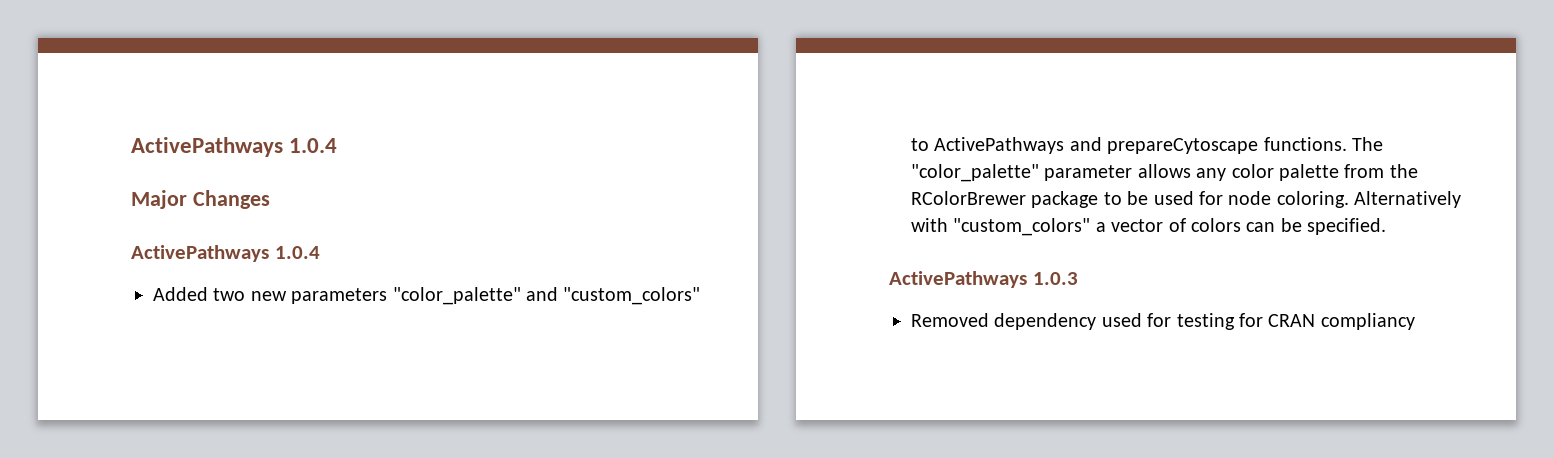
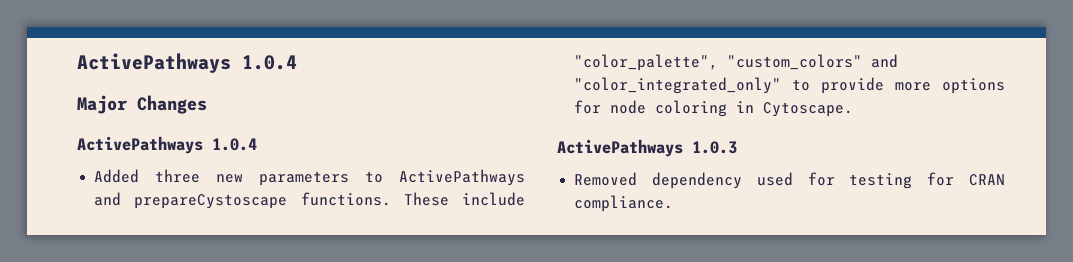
[213,288,246,301] two -> [155,169,201,183] three
[392,287,701,305] [911,137,1383,154] [911,164,1418,182] [911,191,1462,208] [911,218,1387,236] "color_palette" and "custom_colors" to ActivePathways and prepareCytoscape functions. The "color_palette" parameter allows any color palette from the RColorBrewer package to be used for node coloring. Alternatively with "custom_colors" a vector of colors can be specified. -> [365,169,525,186] [94,192,525,209] [574,54,899,71] [574,77,1005,94] [574,100,854,117] to ActivePathways and prepareCystoscape functions. These include "color_palette", "custom_colors" and "color_integrated_only" to provide more options for node coloring in Cytoscape.
[1320,313,1415,330] compliancy -> [574,195,674,212] compliance.

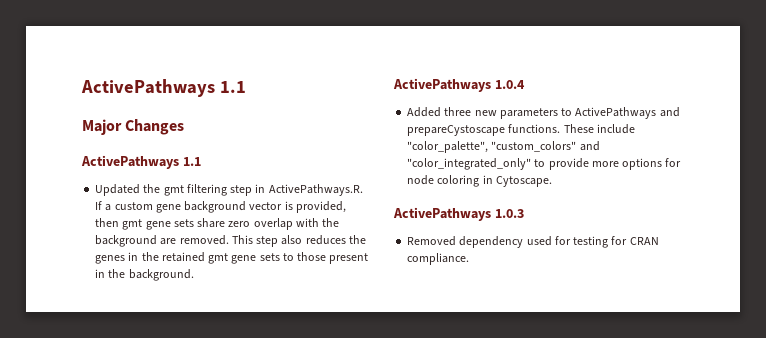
[77,53,297,73] ActivePathways 1.0.4 -> [81,79,246,97] ActivePathways 1.1
(207, 104) none -> [81,155,201,169] [95,184,363,196] [95,201,346,213] [95,218,340,230] [95,235,366,247] [95,252,369,264] [95,269,194,281] // ActivePathways 1.1 // Updated the gmt filtering step in ActivePathways.R. If a custom gene background vector is provided, then gmt gene sets share zero overlap with the background are removed. This step also reduces the genes in the retained gmt gene sets to those present in the background.

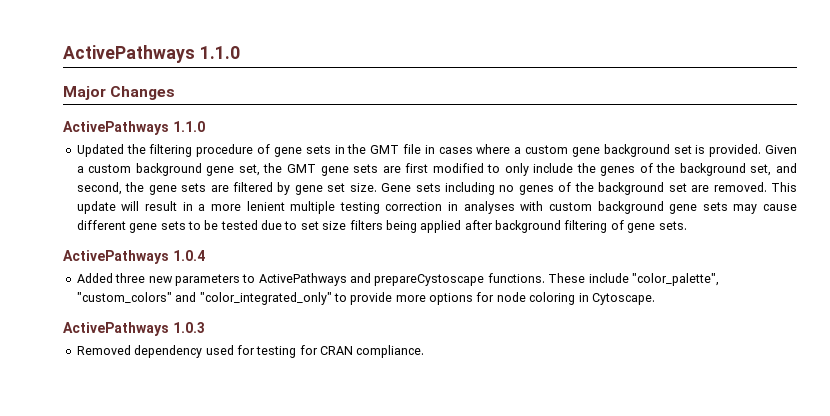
[81,79,246,97] ActivePathways 1.1 -> [63,45,240,63] ActivePathways 1.1.0
[182,157,201,166] 1.1 -> [172,121,205,132] 1.1.0
[163,184,363,196] [95,201,346,213] [95,218,340,230] [95,235,366,247] [95,252,369,264] [95,269,194,281] gmt filtering step in ActivePathways.R. If a custom gene background vector is provided, then gmt gene sets share zero overlap with the background are removed. This step also reduces the genes in the retained gmt gene sets to those present in the background. -> [149,144,797,157] [76,163,798,176] [76,182,797,195] [76,201,797,214] [76,220,687,233] filtering procedure of gene sets in the GMT file in cases where a custom gene background set is provided. Given a custom background gene set, the GMT gene sets are first modified to only include the genes of the background set, and second, the gene sets are filtered by gene set size. Gene sets including no genes of the background set are removed. This update will result in a more lenient multiple testing correction in analyses with custom background gene sets may cause different gene sets to be tested due to set size filters being applied after background filtering of gene sets.

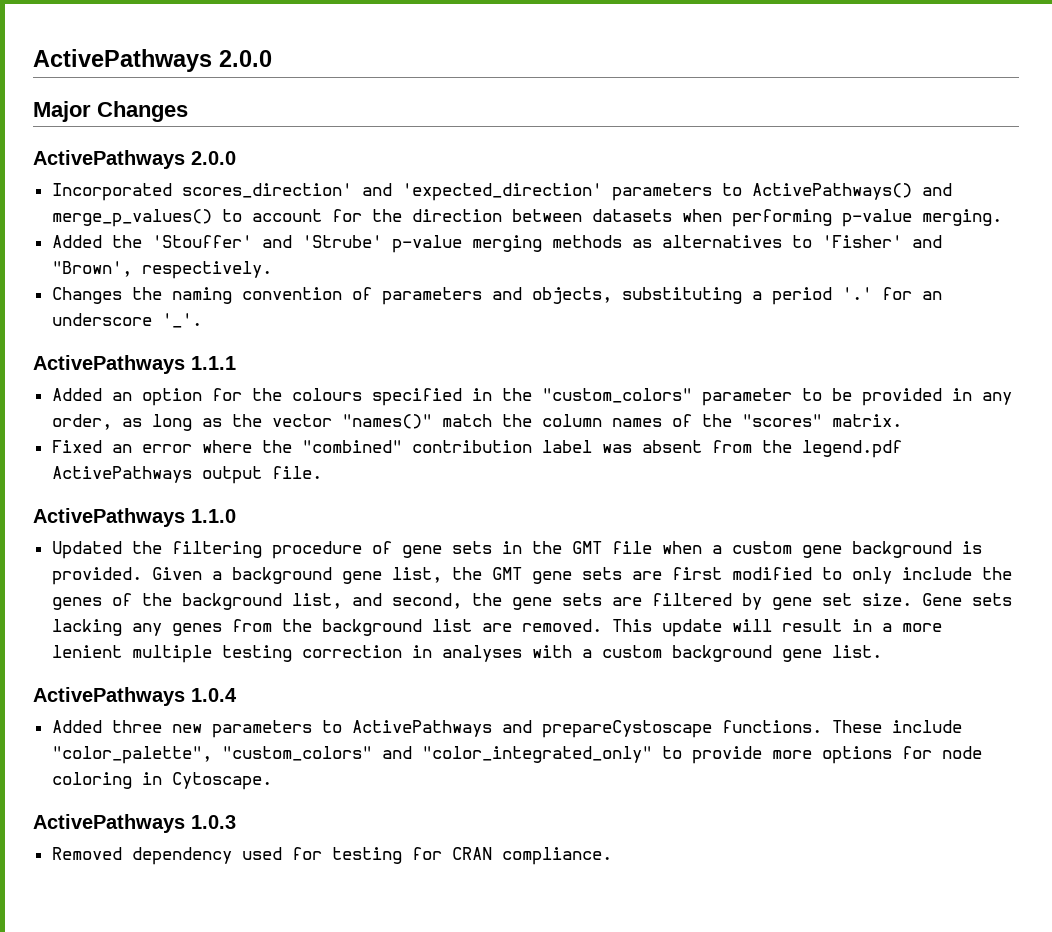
[63,45,240,63] ActivePathways 1.1.0 -> [33,49,272,72] ActivePathways 2.0.0
(176, 93) none -> [33,150,236,169] [51,183,952,201] [51,209,1002,227] [51,235,942,253] [51,261,272,279] [51,287,942,305] [51,313,202,328] [33,355,236,374] [51,388,1012,406] [51,414,902,431] [51,440,902,458] [51,466,322,484] // ActivePathways 2.0.0 // Incorporated scores_direction' and 'expected_direction' parameters to ActivePathways() and merge_p_values() to account for the direction between datasets when performing p-value merging. // Added the 'Stouffer' and 'Strube' p-value merging methods as alternatives to 'Fisher' and "Brown', respectively. // Changes the naming convention of parameters and objects, substituting a period '.' for an underscore '_'. // ActivePathways 1.1.1 // Added an option for the colours specified in the "custom_colors" parameter to be provided in any order, as long as the vector "names()" match the column names of the "scores" matrix. // Fixed an error where the "combined" contribution label was absent from the legend.pdf ActivePathways output file.
[424,144,511,154] in cases where -> [661,541,702,554] when
[673,145,692,154] set -> (952, 549) none
[88,163,260,176] custom background gene set, -> [231,567,442,584] background gene list,
[750,164,772,176] set, -> [291,593,342,609] list,
[445,182,687,195] including no genes of the background set -> [51,619,472,636] lacking any genes from the background list
[548,201,797,214] [76,220,687,233] custom background gene sets may cause different gene sets to be tested due to set size filters being applied after background filtering of gene sets. -> [581,645,882,662] a custom background gene list.

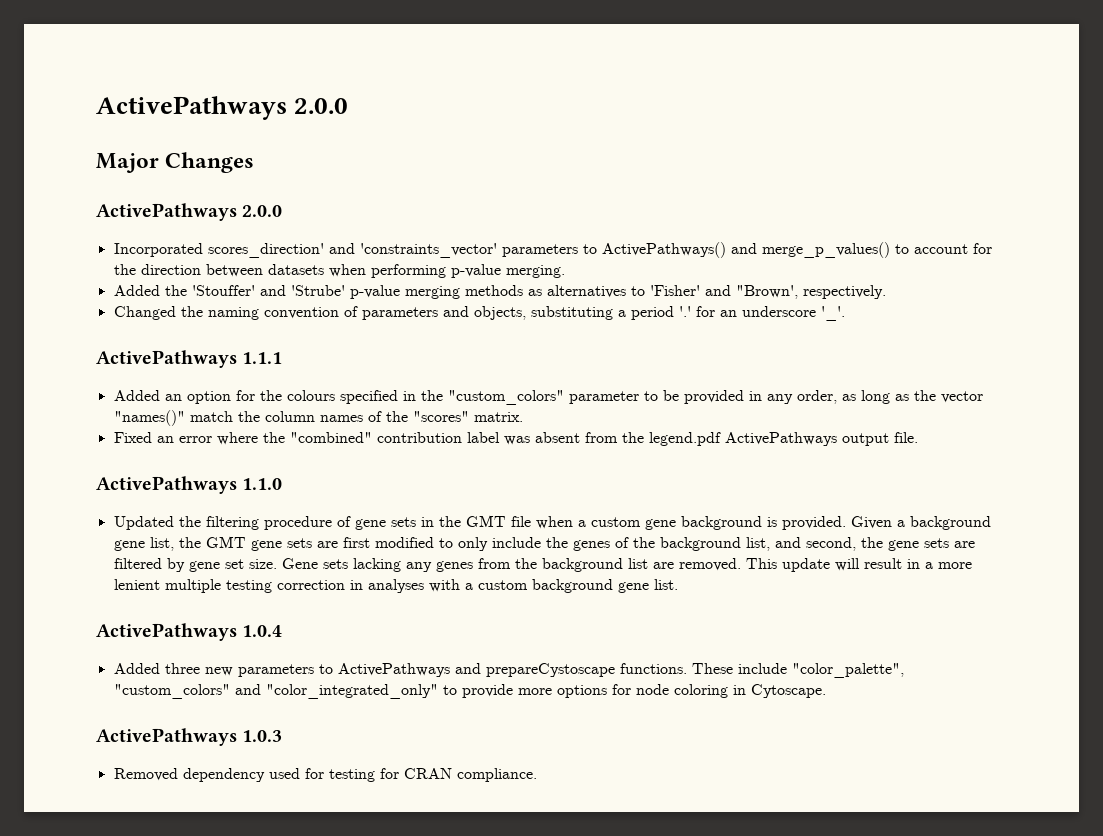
[401,183,602,201] 'expected_direction' -> [359,243,497,258] 'constraints_vector'
[51,287,122,304] Changes -> [113,306,176,320] Changed

